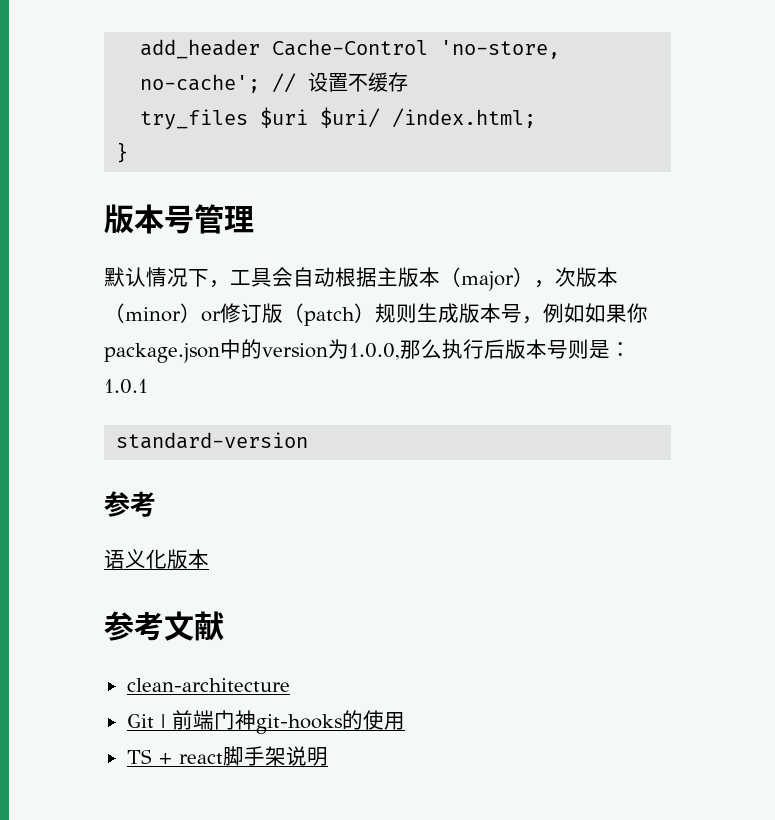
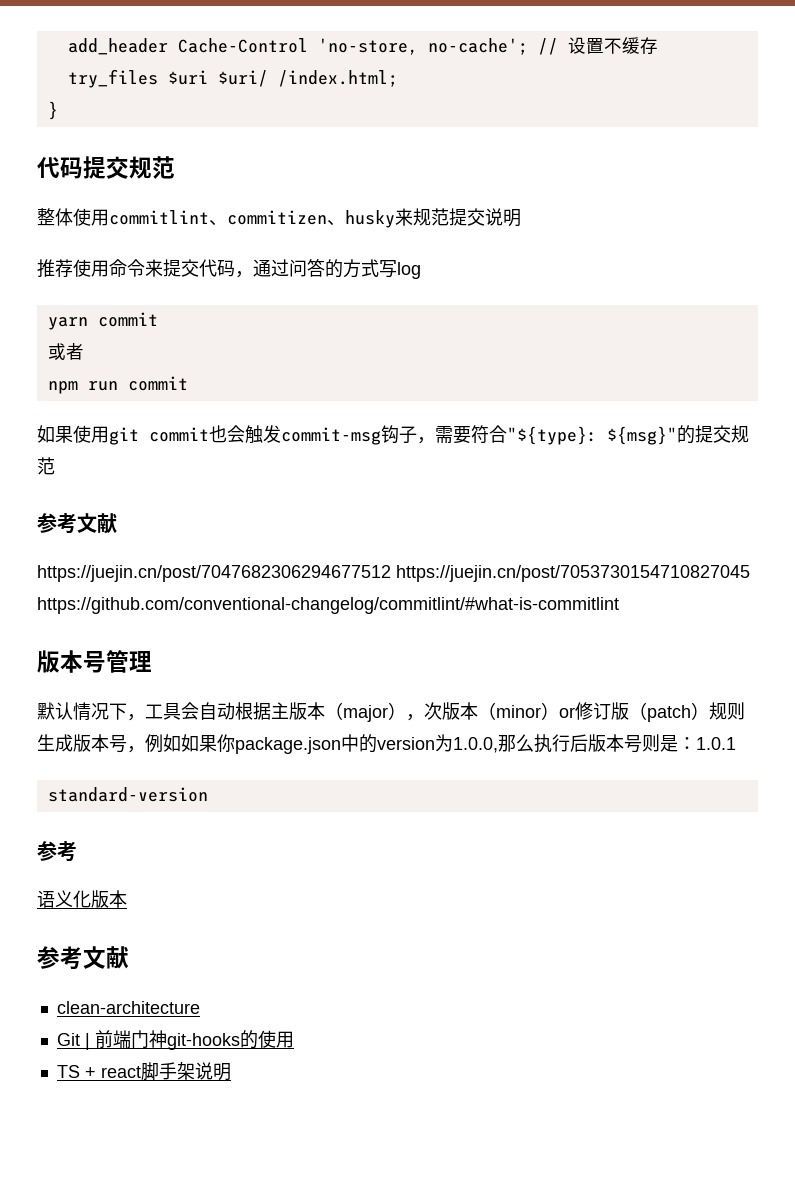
(129, 152) none -> [37,156,175,179] [37,208,521,228] [37,259,421,279] [47,312,158,330] [47,343,84,360] [47,376,188,394] [37,425,749,445] [37,457,55,475] [37,513,117,534] [37,565,750,582] [37,597,619,614] // 代码提交规范 // 整体使用commitlint、commitizen、husky来规范提交说明 // 推荐使用命令来提交代码，通过问答的方式写log // yarn commit // 或者 // npm run commit // 如果使用git commit也会触发commit-msg钩子，需要符合"${type}: ${msg}"的提交规范 // 参考文献 // https://juejin.cn/post/7047682306294677512 https://juejin.cn/post/7053730154710827045 https://github.com/conventional-changelog/commitlint/#what-is-commitlint

